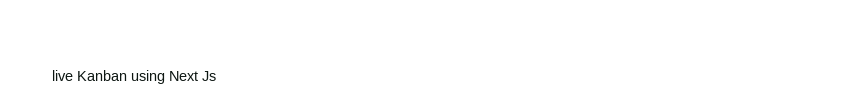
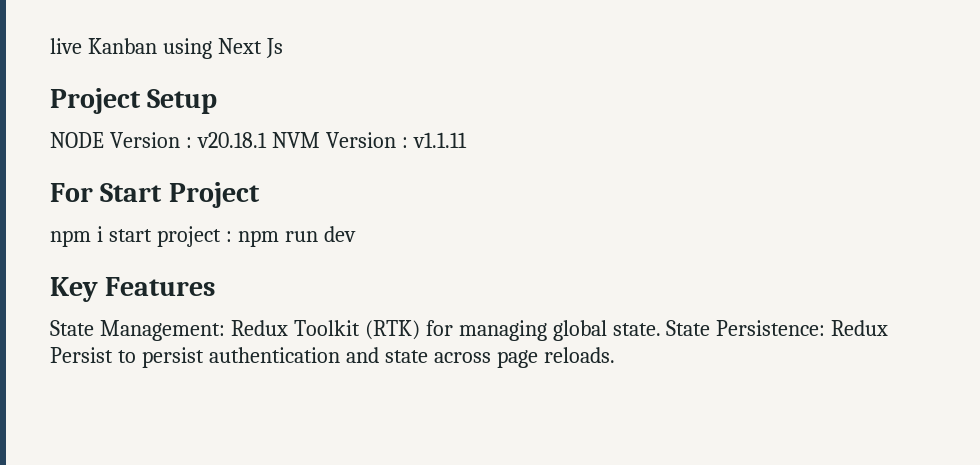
(216, 76) none -> [50,88,218,114] [50,132,467,148] [50,182,260,208] [50,226,356,247] [50,277,216,302] [50,320,889,341] [50,347,615,368] // Project Setup // NODE Version : v20.18.1 NVM Version : v1.1.11 // For Start Project // npm i start project : npm run dev // Key Features // State Management: Redux Toolkit (RTK) for managing global state. State Persistence: Redux Persist to persist authentication and state across page reloads.

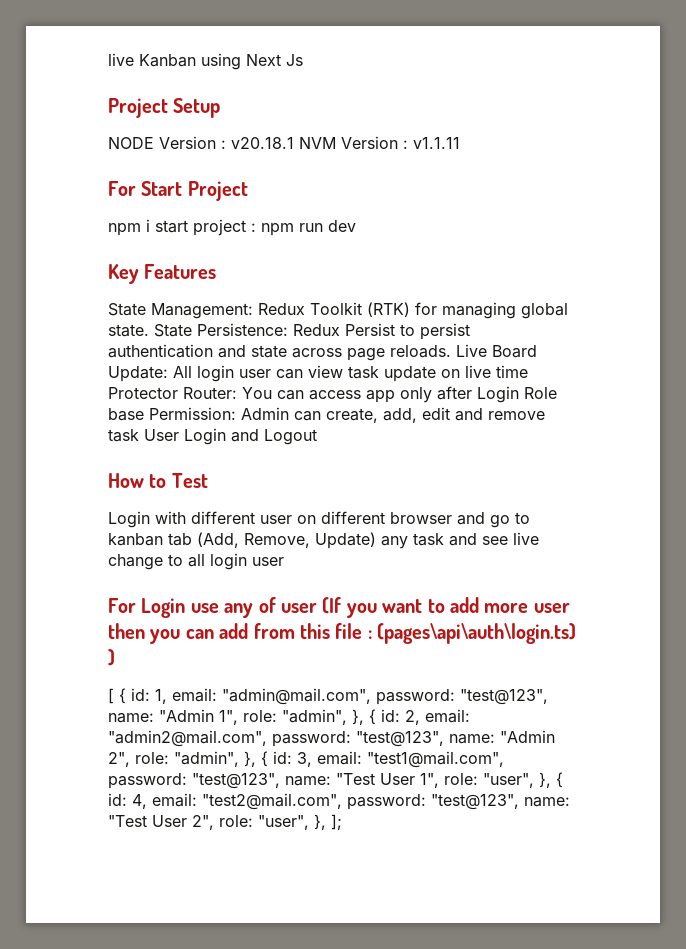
(615, 355) none -> [456,344,537,358] [108,365,528,382] [108,386,557,403] [108,407,545,423] [108,428,317,445] [108,473,208,488] [108,511,530,528] [108,532,539,549] [108,553,284,570] [108,597,570,618] [108,623,577,644] [108,649,115,666] [108,688,548,705] [108,709,470,725] [108,730,555,747] [108,751,504,768] [108,772,563,789] [108,793,570,810] [108,814,342,830] Live Board Update: All login user can view task update on live time Protector Router: You can access app only after Login Role base Permission: Admin can create, add, edit and remove task User Login and Logout // How to Test // Login with different user on different browser and go to kanban tab (Add, Remove, Update) any task and see live change to all login user // For Login use any of user (If you want to add more user then you can add from this file : (pages\api\auth\login.ts) ) // [ { id: 1, email: "admin@mail.com", password: "test@123", name: "Admin 1", role: "admin", }, { id: 2, email: "admin2@mail.com", password: "test@123", name: "Admin 2", role: "admin", }, { id: 3, email: "test1@mail.com", password: "test@123", name: "Test User 1", role: "user", }, { id: 4, email: "test2@mail.com", password: "test@123", name: "Test User 2", role: "user", }, ];

